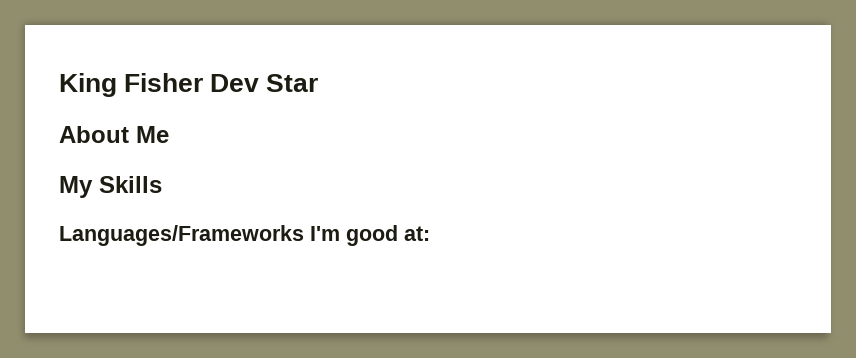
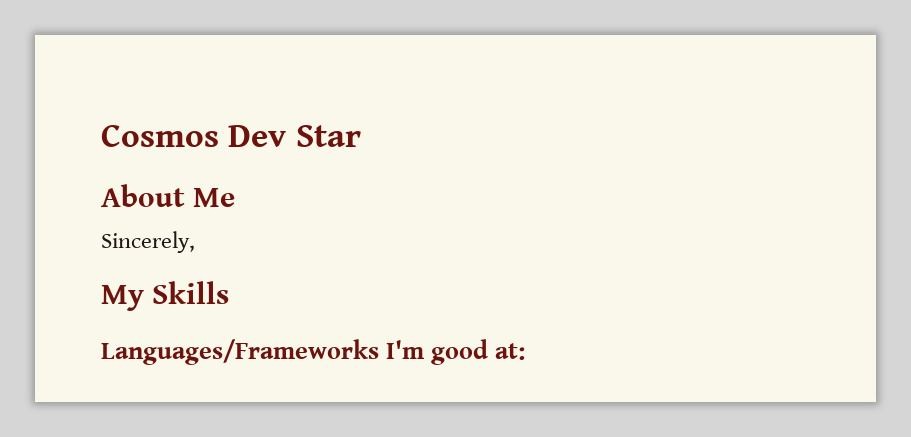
[59,73,204,97] King Fisher -> [101,124,219,147] Cosmos
(169, 134) none -> [101,231,195,253] // Sincerely,

